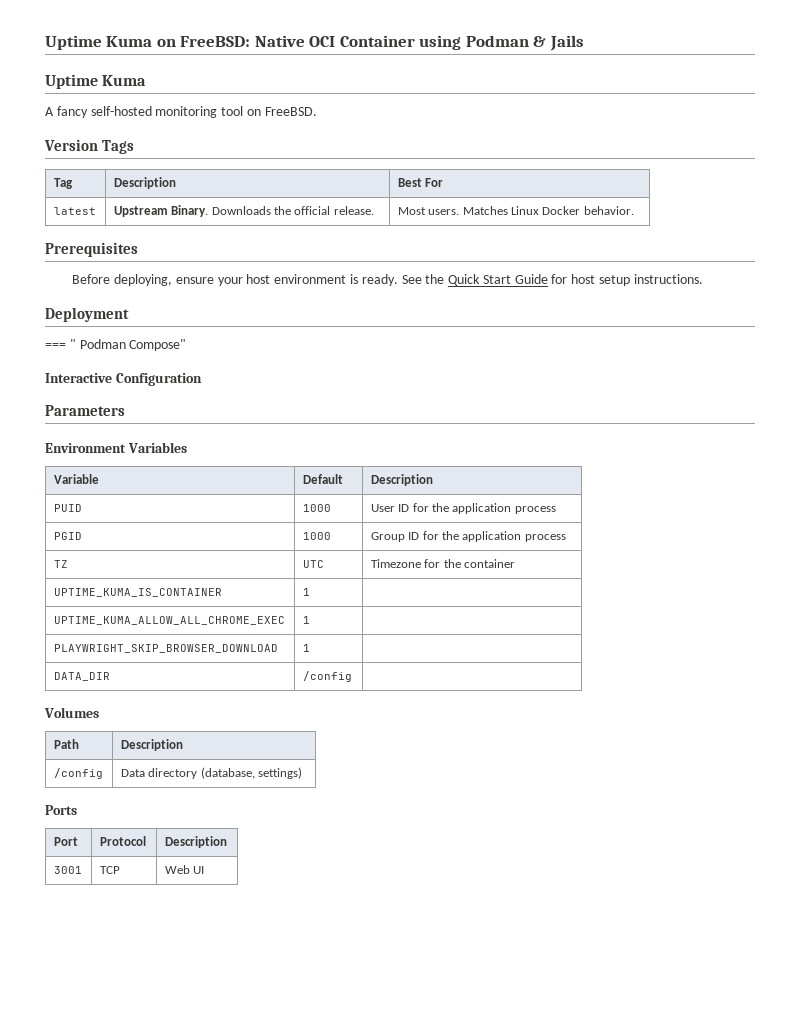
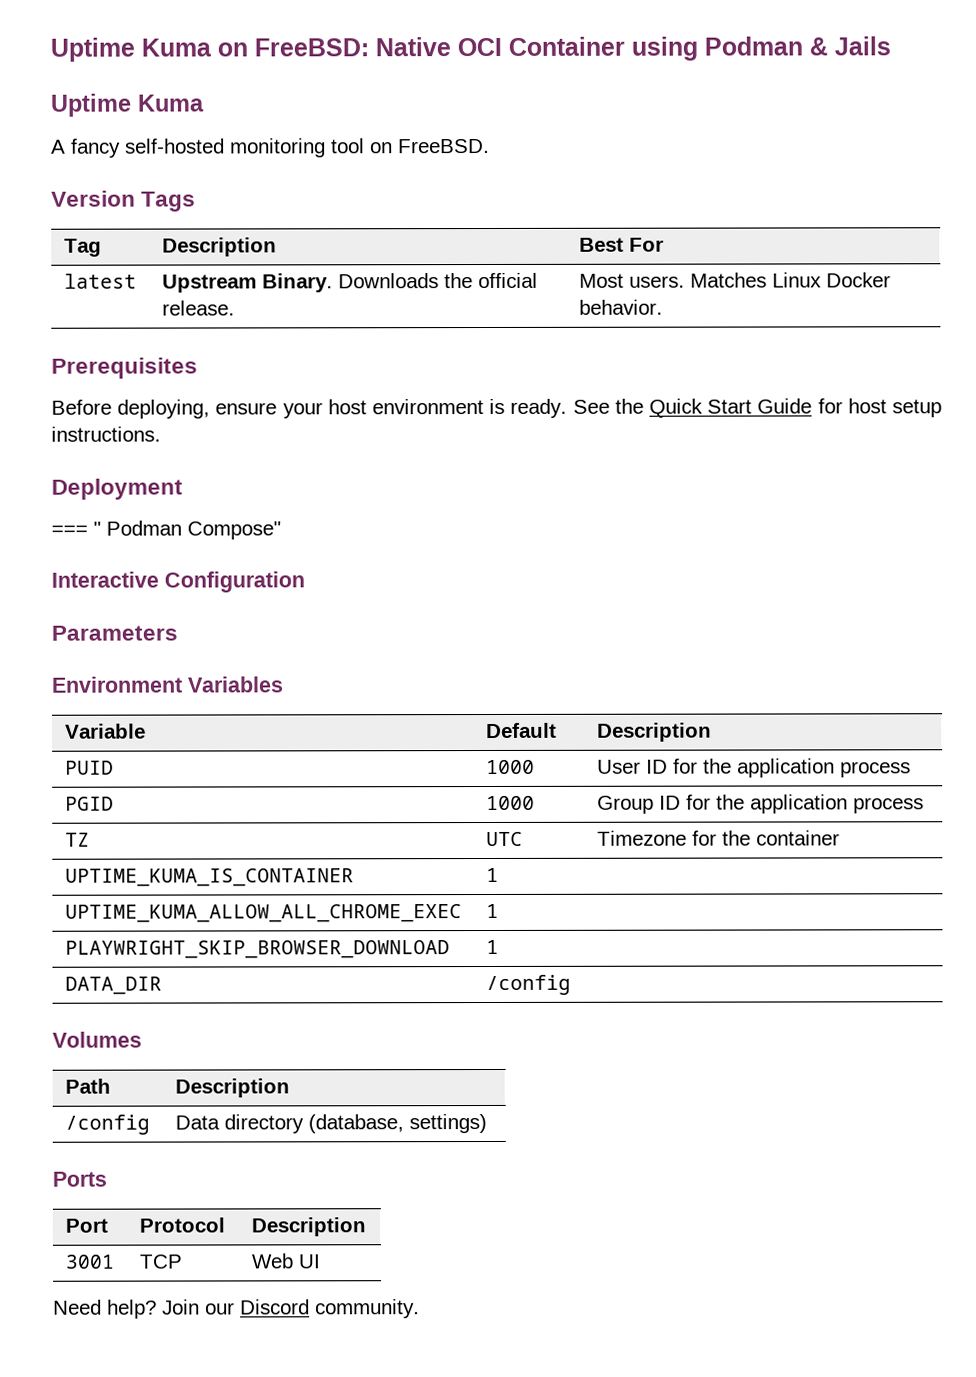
(205, 870) none -> [53,1299,420,1319] // Need help? Join our Discord community.

